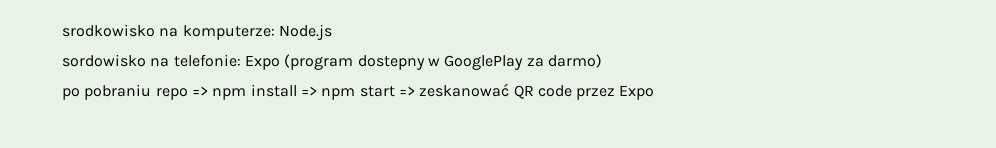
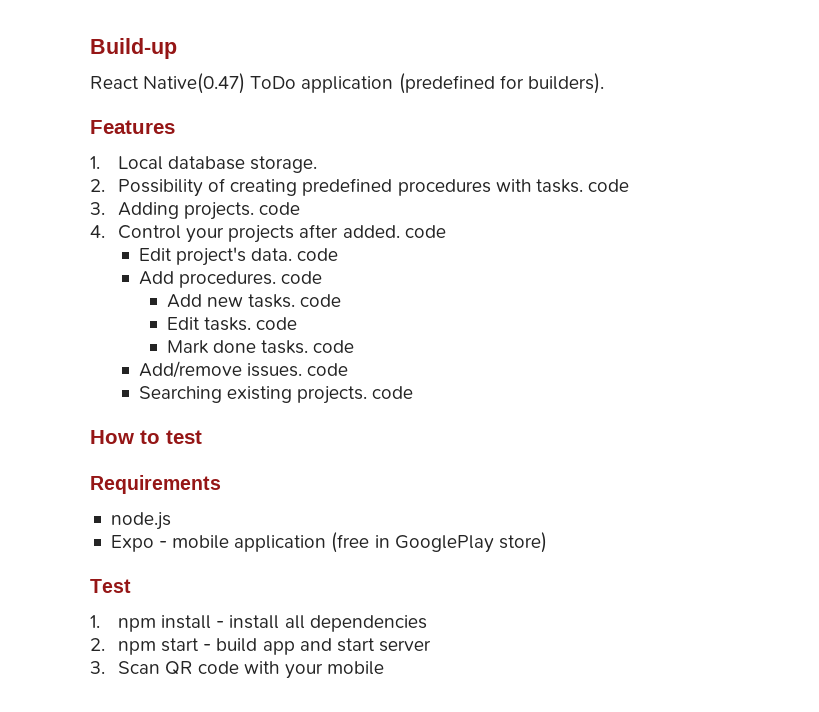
[62,24,332,40] [62,54,602,70] [62,83,655,100] srodkowisko na komputerze: Node.js // sordowisko na telefonie: Expo (program dostepny w GooglePlay za darmo) // po pobraniu repo => npm install => npm start => zeskanować QR code przez Expo -> [90,38,177,59] [90,73,604,94] [90,120,175,134] [90,156,318,173] [90,178,629,197] [90,202,301,220] [90,224,446,243] [138,247,339,266] [138,271,323,288] [166,294,342,308] [166,317,298,331] [166,340,355,354] [138,361,349,378] [138,386,414,404] [90,430,202,444] [90,475,221,494] [110,512,171,530] [110,532,547,553] [90,579,131,593] [90,615,427,632] [90,638,431,655] [90,661,384,679] Build-up // React Native(0.47) ToDo application (predefined for builders). // Features // 1. Local database storage. // 2. Possibility of creating predefined procedures with tasks. code // 3. Adding projects. code // 4. Control your projects after added. code // Edit project's data. code // Add procedures. code // Add new tasks. code // Edit tasks. code // Mark done tasks. code // Add/remove issues. code // Searching existing projects. code // How to test // Requirements // node.js // Expo - mobile application (free in GooglePlay store) // Test // 1. npm install - install all dependencies // 2. npm start - build app and start server // 3. Scan QR code with your mobile

